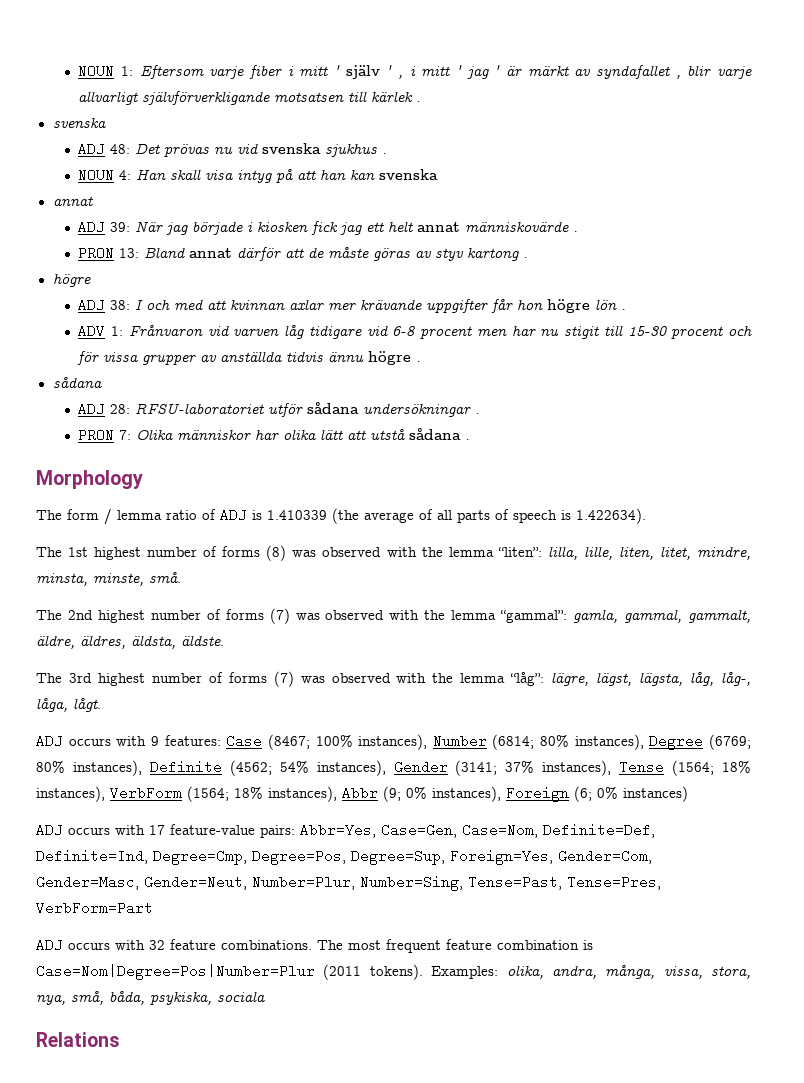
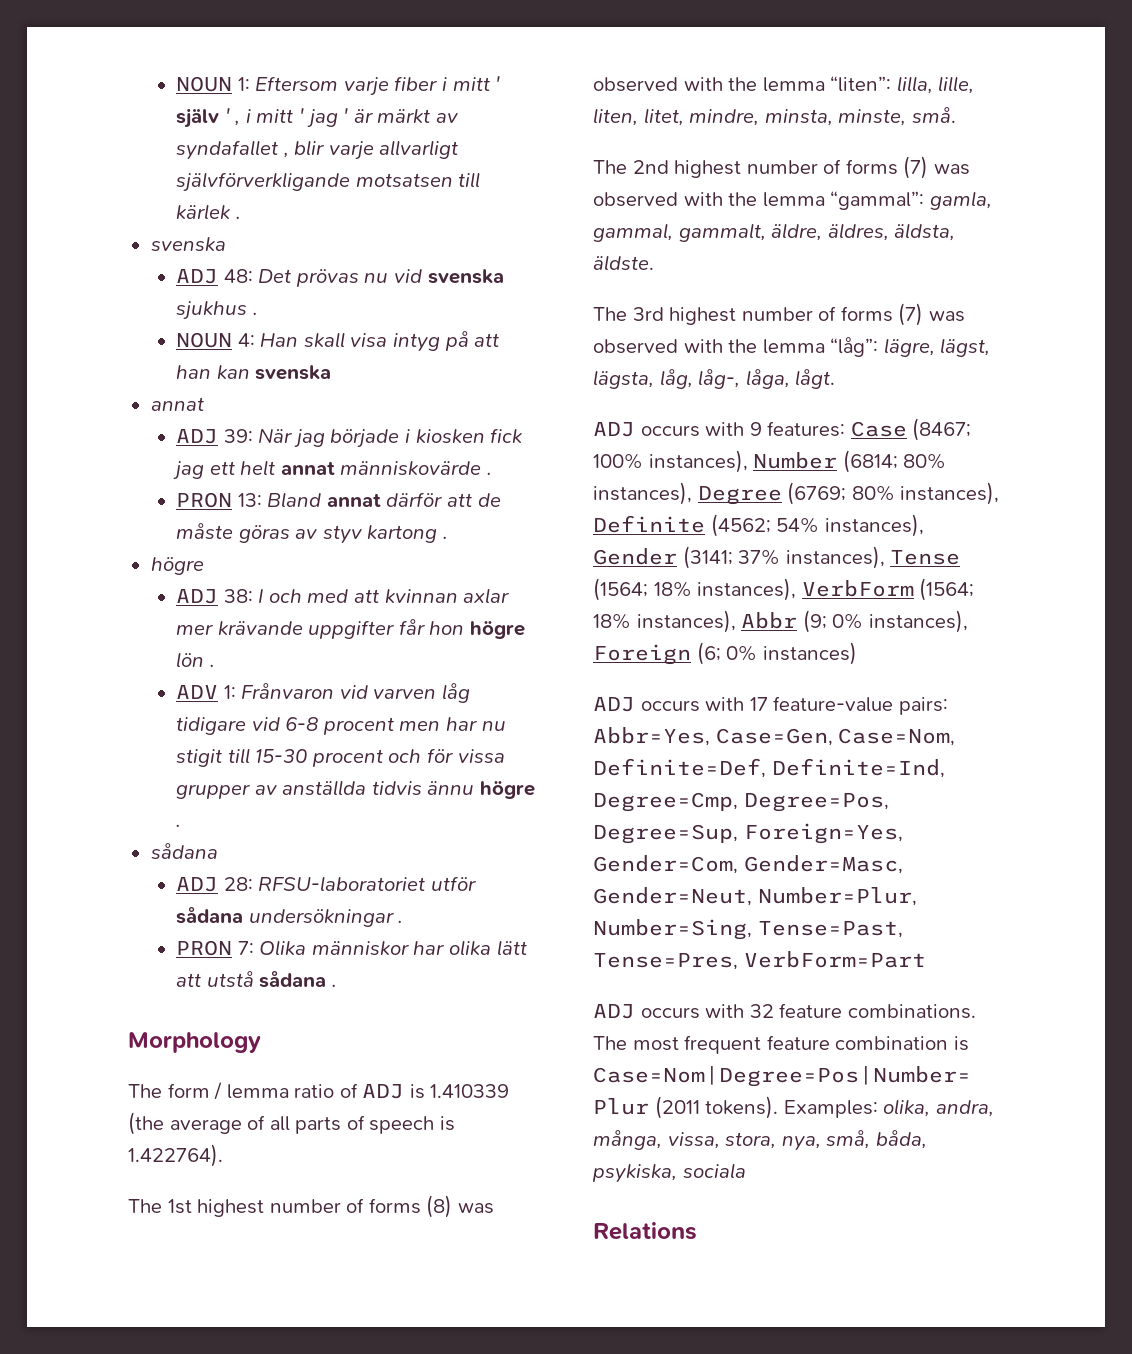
[576,508,646,524] 1.422634). -> [128,1144,223,1167] 1.422764).

